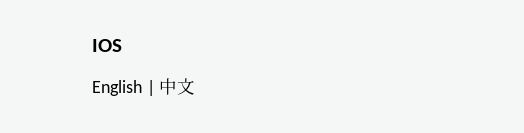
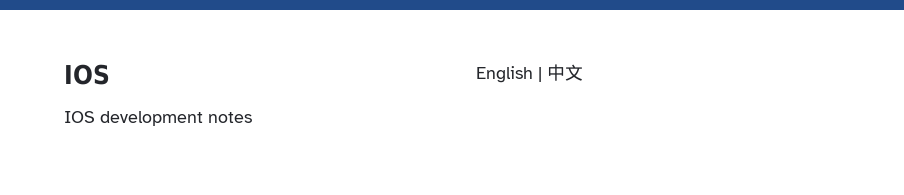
[92,39,122,52] IOS -> [64,64,110,85] [64,111,252,126] IOS // IOS development notes

